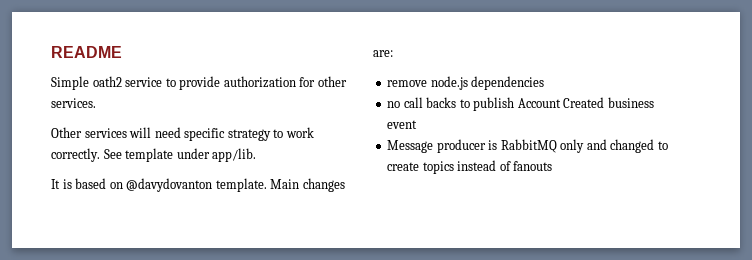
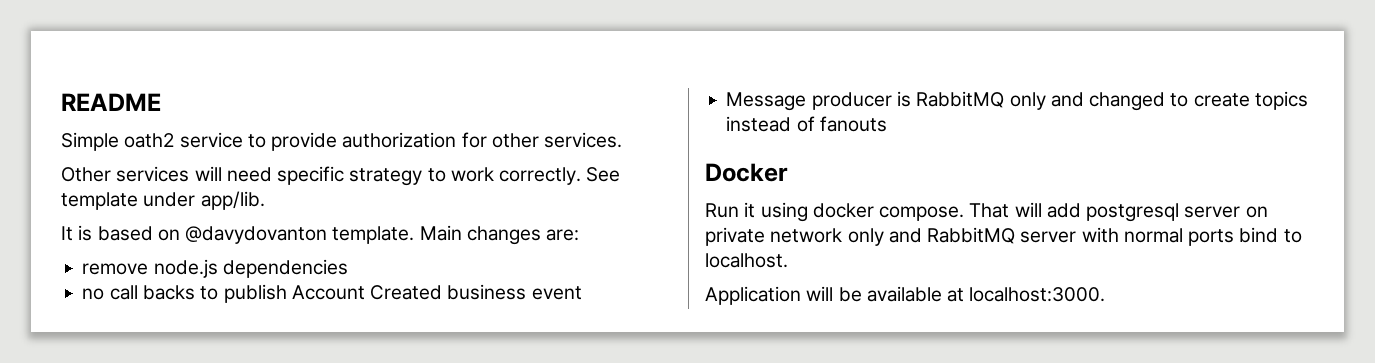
(553, 166) none -> [705,163,788,182] [705,202,1268,222] [705,227,1302,246] [705,253,788,268] [705,286,1106,305] // Docker // Run it using docker compose. That will add postgresql server on private network only and RabbitMQ server with normal ports bind to localhost. // Application will be available at localhost:3000.

